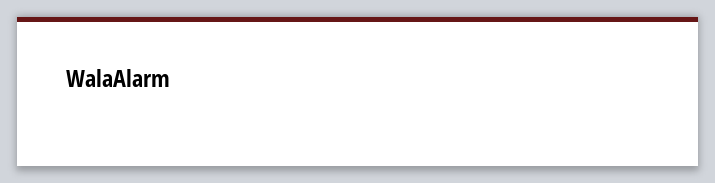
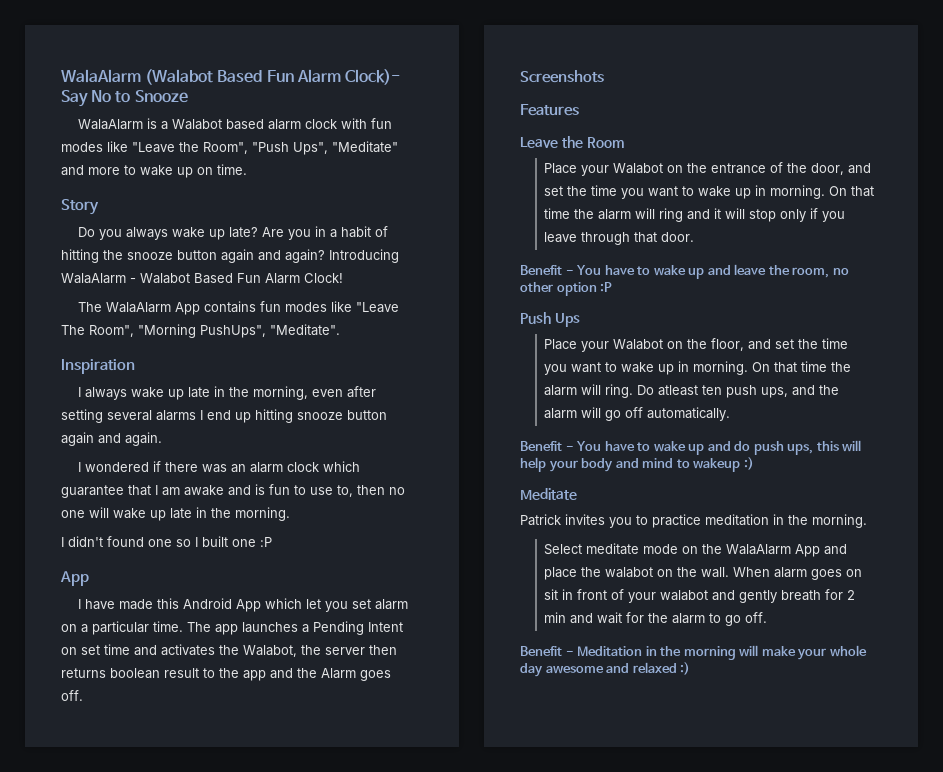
[66,69,170,87] WalaAlarm -> [61,69,400,85] [61,90,188,107] [78,118,393,130] [61,141,398,155] [61,164,247,178] [61,199,99,215] [78,226,389,240] [61,249,399,263] [61,273,343,284] [78,301,400,315] [61,324,340,338] [61,359,135,374] [78,386,377,400] [61,409,387,423] [61,432,162,446] [78,461,361,473] [61,484,405,498] [61,507,290,521] [61,536,272,547] [60,571,89,586] [78,598,409,612] [61,621,403,635] [61,644,397,657] [61,668,391,681] [61,690,83,701] [520,70,604,83] [520,104,579,116] [520,136,624,148] [544,162,872,176] [544,185,875,199] [544,208,846,222] [544,232,695,245] [520,264,849,279] [520,282,613,296] [520,312,580,327] [544,338,849,352] [544,361,852,375] [544,384,840,398] [544,407,731,421] [520,440,862,455] [520,457,754,472] [520,488,577,500] [520,514,867,528] [544,543,848,557] [544,567,863,580] [544,589,856,603] [544,612,768,626] [520,645,867,660] [520,662,691,677] WalaAlarm (Walabot Based Fun Alarm Clock)- Say No to Snooze // WalaAlarm is a Walabot based alarm clock with fun modes like "Leave the Room", "Push Ups", "Meditate" and more to wake up on time. // Story // Do you always wake up late? Are you in a habit of hitting the snooze button again and again? Introducing WalaAlarm - Walabot Based Fun Alarm Clock! // The WalaAlarm App contains fun modes like "Leave The Room", "Morning PushUps", "Meditate". // Inspiration // I always wake up late in the morning, even after setting several alarms I end up hitting snooze button again and again. // I wondered if there was an alarm clock which guarantee that I am awake and is fun to use to, then no one will wake up late in the morning. // I didn't found one so I built one :P // App // I have made this Android App which let you set alarm on a particular time. The app launches a Pending Intent on set time and activates the Walabot, the server then returns boolean result to the app and the Alarm goes off. // Screenshots // Features // Leave the Room // Place your Walabot on the entrance of the door, and set the time you want to wake up in morning. On that time the alarm will ring and it will stop only if you leave through that door. // Benefit - You have to wake up and leave the room, no other option :P // Push Ups // Place your Walabot on the floor, and set the time you want to wake up in morning. On that time the alarm will ring. Do atleast ten push ups, and the alarm will go off automatically. // Benefit - You have to wake up and do push ups, this will help your body and mind to wakeup :) // Meditate // Patrick invites you to practice meditation in the morning. // Select meditate mode on the WalaAlarm App and place the walabot on the wall. When alarm goes on sit in front of your walabot and gently breath for 2 min and wait for the alarm to go off. // Benefit - Meditation in the morning will make your whole day awesome and relaxed :)

